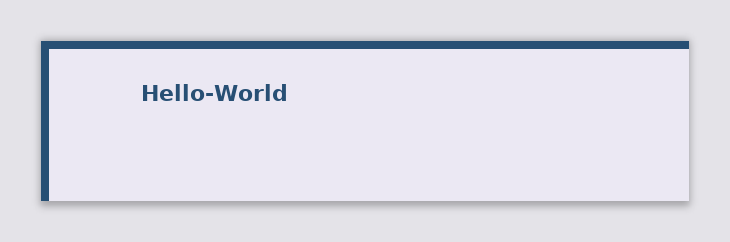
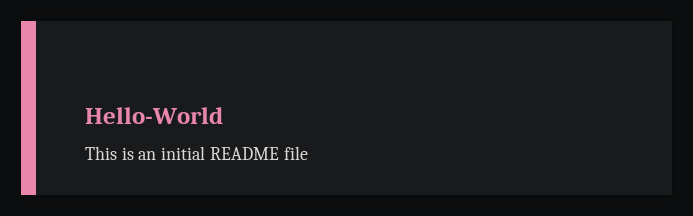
(288, 92) none -> [85,146,308,160] // This is an initial README file

